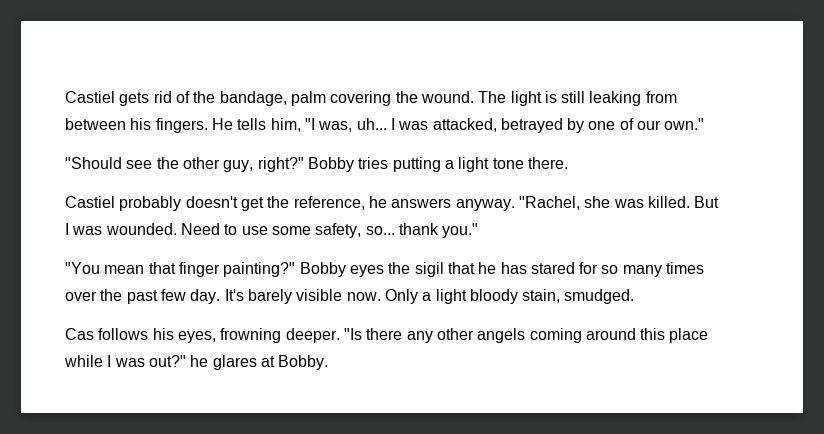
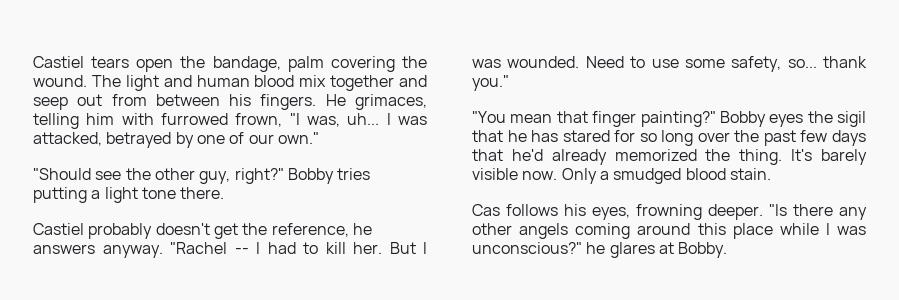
[65,91,190,106] Castiel gets rid of -> [33,56,174,72] Castiel tears open
[544,91,642,106] is still leaking -> [163,75,427,91] [33,94,103,110] and human blood mix together and seep out
[237,118,301,132] tells him, -> [354,94,427,110] [33,113,283,129] grimaces, telling him with furrowed frown,
[518,196,690,210] "Rachel, she was killed. -> [170,242,382,254] "Rachel -- I had to kill her.
[622,262,705,277] many times -> [661,130,694,146] long
[190,289,221,304] day. -> [832,130,867,146] [472,149,783,165] days that he'd already memorized the thing.
[435,289,635,304] light bloody stain, smudged. -> [613,168,771,184] smudged blood stain.
[148,355,186,367] out?" -> [472,242,582,254] unconscious?"

